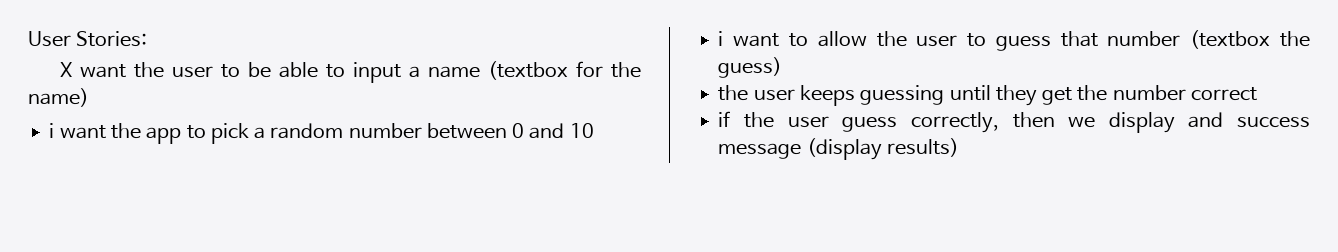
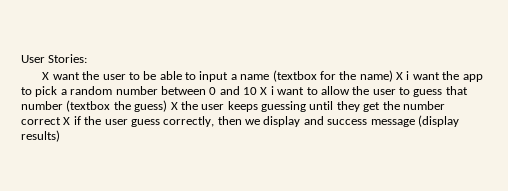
(89, 97) // -> [396,72,404,80] X
(594, 130) // -> [260,87,268,95] X
(783, 67) // -> [170,102,178,110] X
(1257, 94) // -> [63,117,71,125] X

